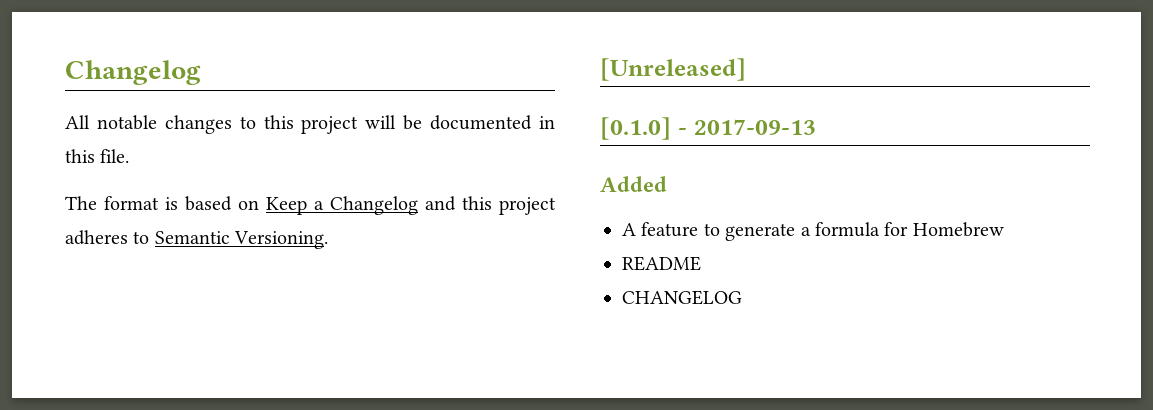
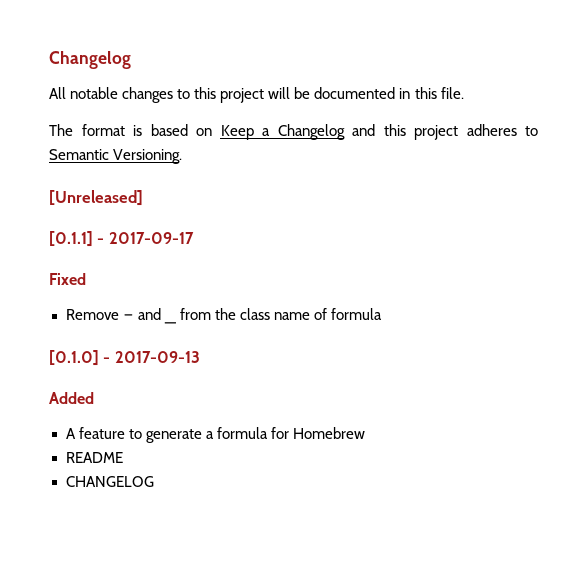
(746, 69) none -> [49,231,194,247] [49,273,86,285] [65,308,161,320] [163,320,177,324] [179,308,382,320] // [0.1.1] - 2017-09-17 // Fixed // Remove - and _ from the class name of formula

